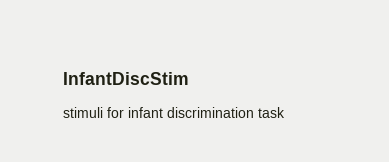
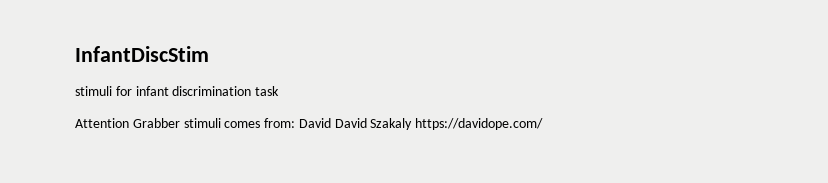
(285, 112) none -> [75,118,544,130] // Attention Grabber stimuli comes from: David David Szakaly https://davidope.com/

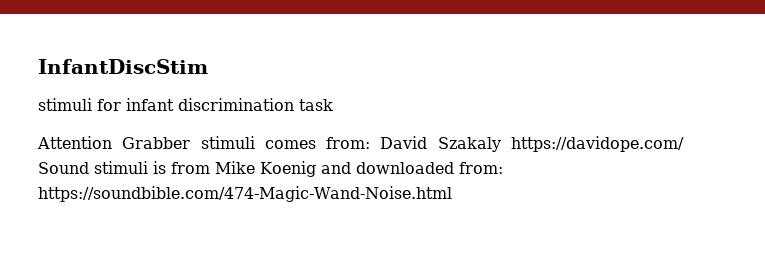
[334,118,367,128] David -> (428, 142) none
(544, 124) none -> [38,161,503,177] [38,186,452,202] Sound stimuli is from Mike Koenig and downloaded from: https://soundbible.com/474-Magic-Wand-Noise.html

